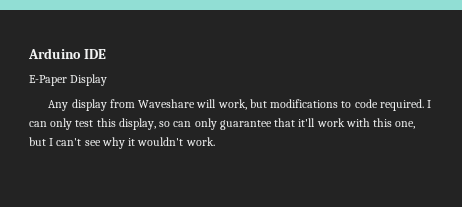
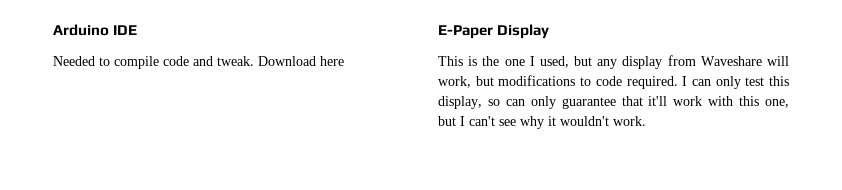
[29,74,108,86] [48,100,69,111] E-Paper Display // Any -> [53,56,344,69] [438,24,550,39] [438,56,618,69] Needed to compile code and tweak. Download here // E-Paper Display // This is the one I used, but any

